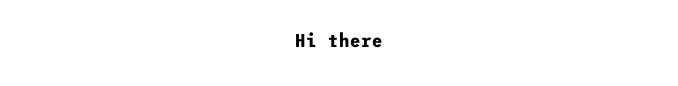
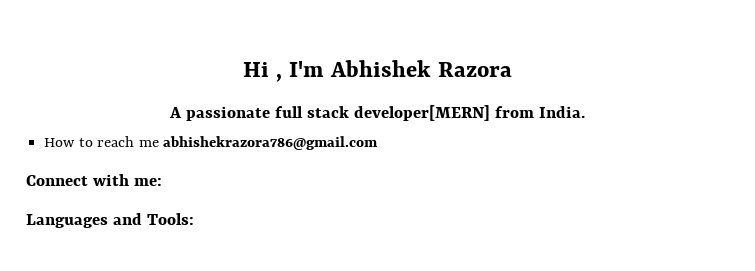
[328,32,383,48] there -> [275,60,513,82] [168,105,586,121] [44,136,378,150] [26,174,163,186] [26,213,195,228] , I'm Abhishek Razora // A passionate full stack developer[MERN] from India. // How to reach me abhishekrazora786@gmail.com // Connect with me: // Languages and Tools:

